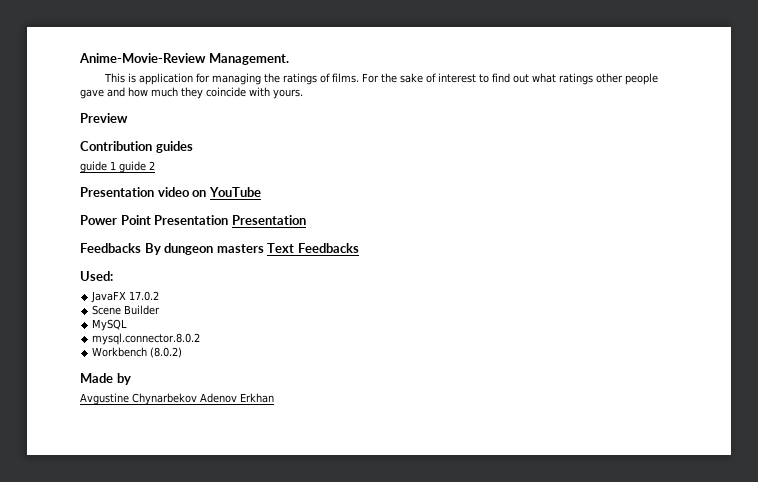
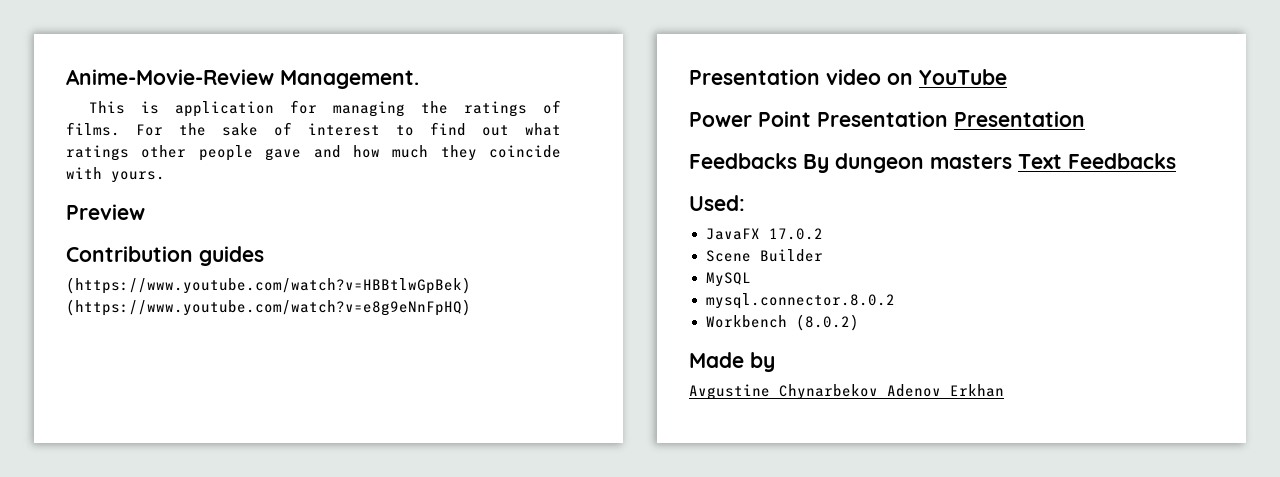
[80,161,155,173] guide 1 guide 2 -> [66,277,471,294] [66,299,471,316] (https://www.youtube.com/watch?v=HBBtlwGpBek) (https://www.youtube.com/watch?v=e8g9eNnFpHQ)

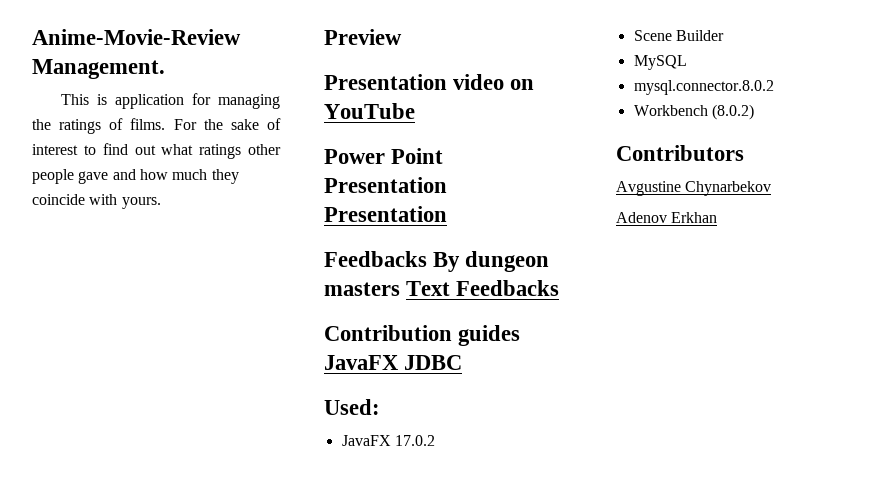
[66,246,264,266] [66,277,471,294] [66,299,471,316] // Contribution guides // (https://www.youtube.com/watch?v=HBBtlwGpBek) (https://www.youtube.com/watch?v=e8g9eNnFpHQ) -> (402, 37) none
(1176, 161) none -> [324,325,521,346] [324,355,463,370] // Contribution guides JavaFX JDBC
[689,352,775,372] Made by -> [616,145,744,161] Contributors
(878, 392) none -> (772, 188) //

